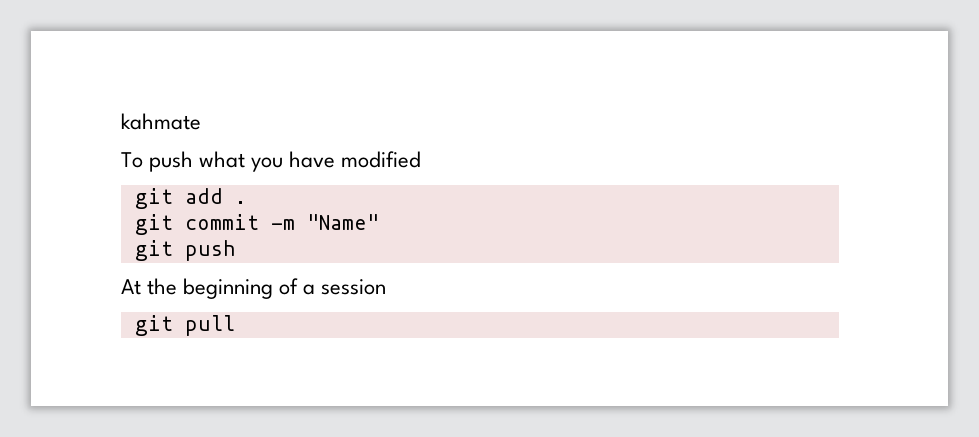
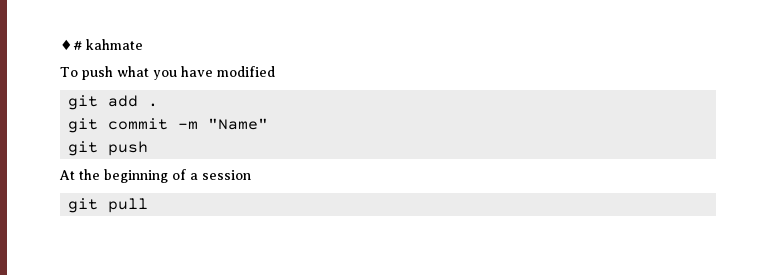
(121, 121) none -> [60,39,82,50] ♦#

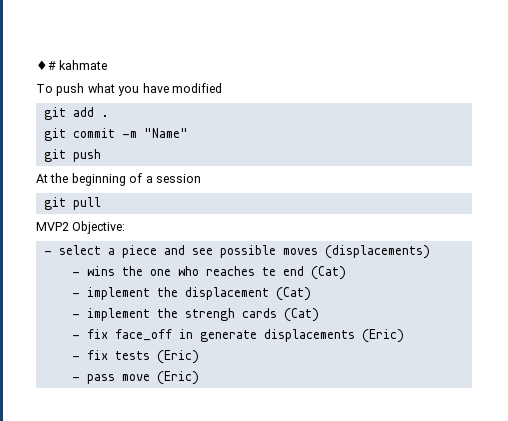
(149, 205) none -> [36,221,126,234] [43,245,430,259] [71,266,346,280] [71,287,311,301] [71,308,319,322] [71,329,404,343] [71,350,199,364] [71,371,199,385] // MVP2 Objective: // - select a piece and see possible moves (displacements) // - wins the one who reaches te end (Cat) // - implement the displacement (Cat) // - implement the strengh cards (Cat) // - fix face_off in generate displacements (Eric) // - fix tests (Eric) // - pass move (Eric)

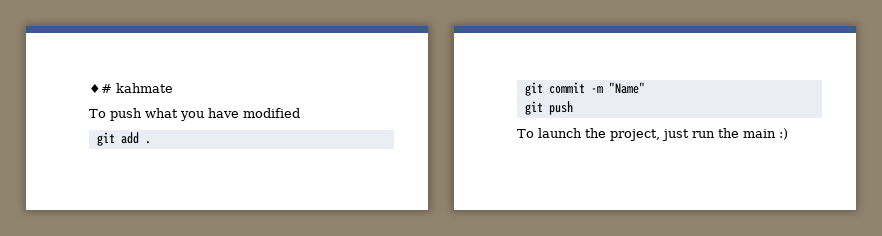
[36,173,201,186] [43,197,101,210] [36,221,126,234] [43,245,430,259] [71,266,346,280] [71,287,311,301] [71,308,319,322] [71,329,404,343] [71,350,199,364] [71,371,199,385] At the beginning of a session // git pull // MVP2 Objective: // - select a piece and see possible moves (displacements) // - wins the one who reaches te end (Cat) // - implement the displacement (Cat) // - implement the strengh cards (Cat) // - fix face_off in generate displacements (Eric) // - fix tests (Eric) // - pass move (Eric) -> [517,128,788,141] To launch the project, just run the main :)

